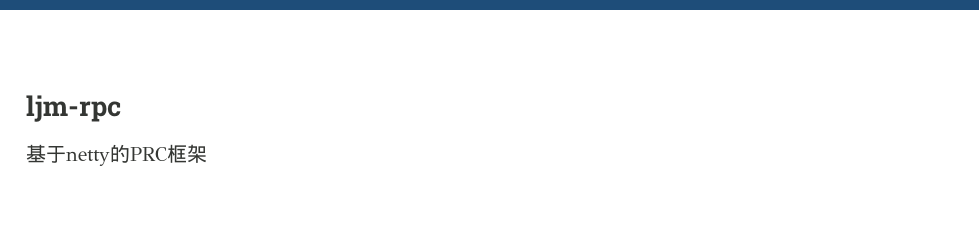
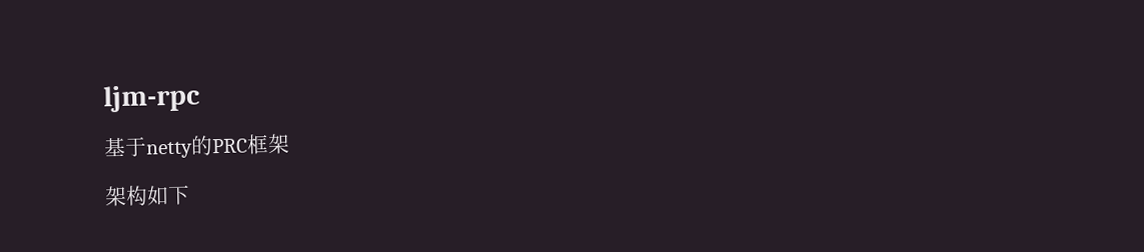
(207, 153) none -> [105,184,190,207] // 架构如下

